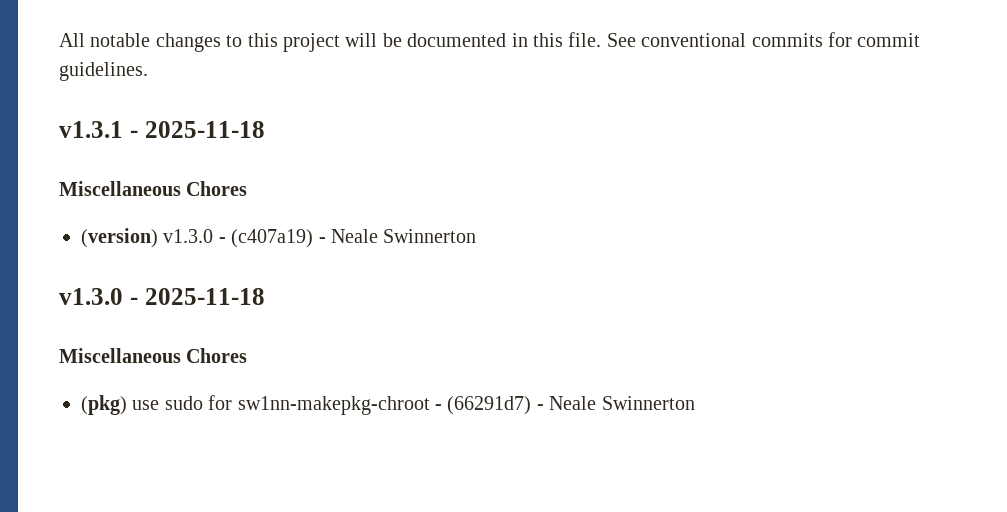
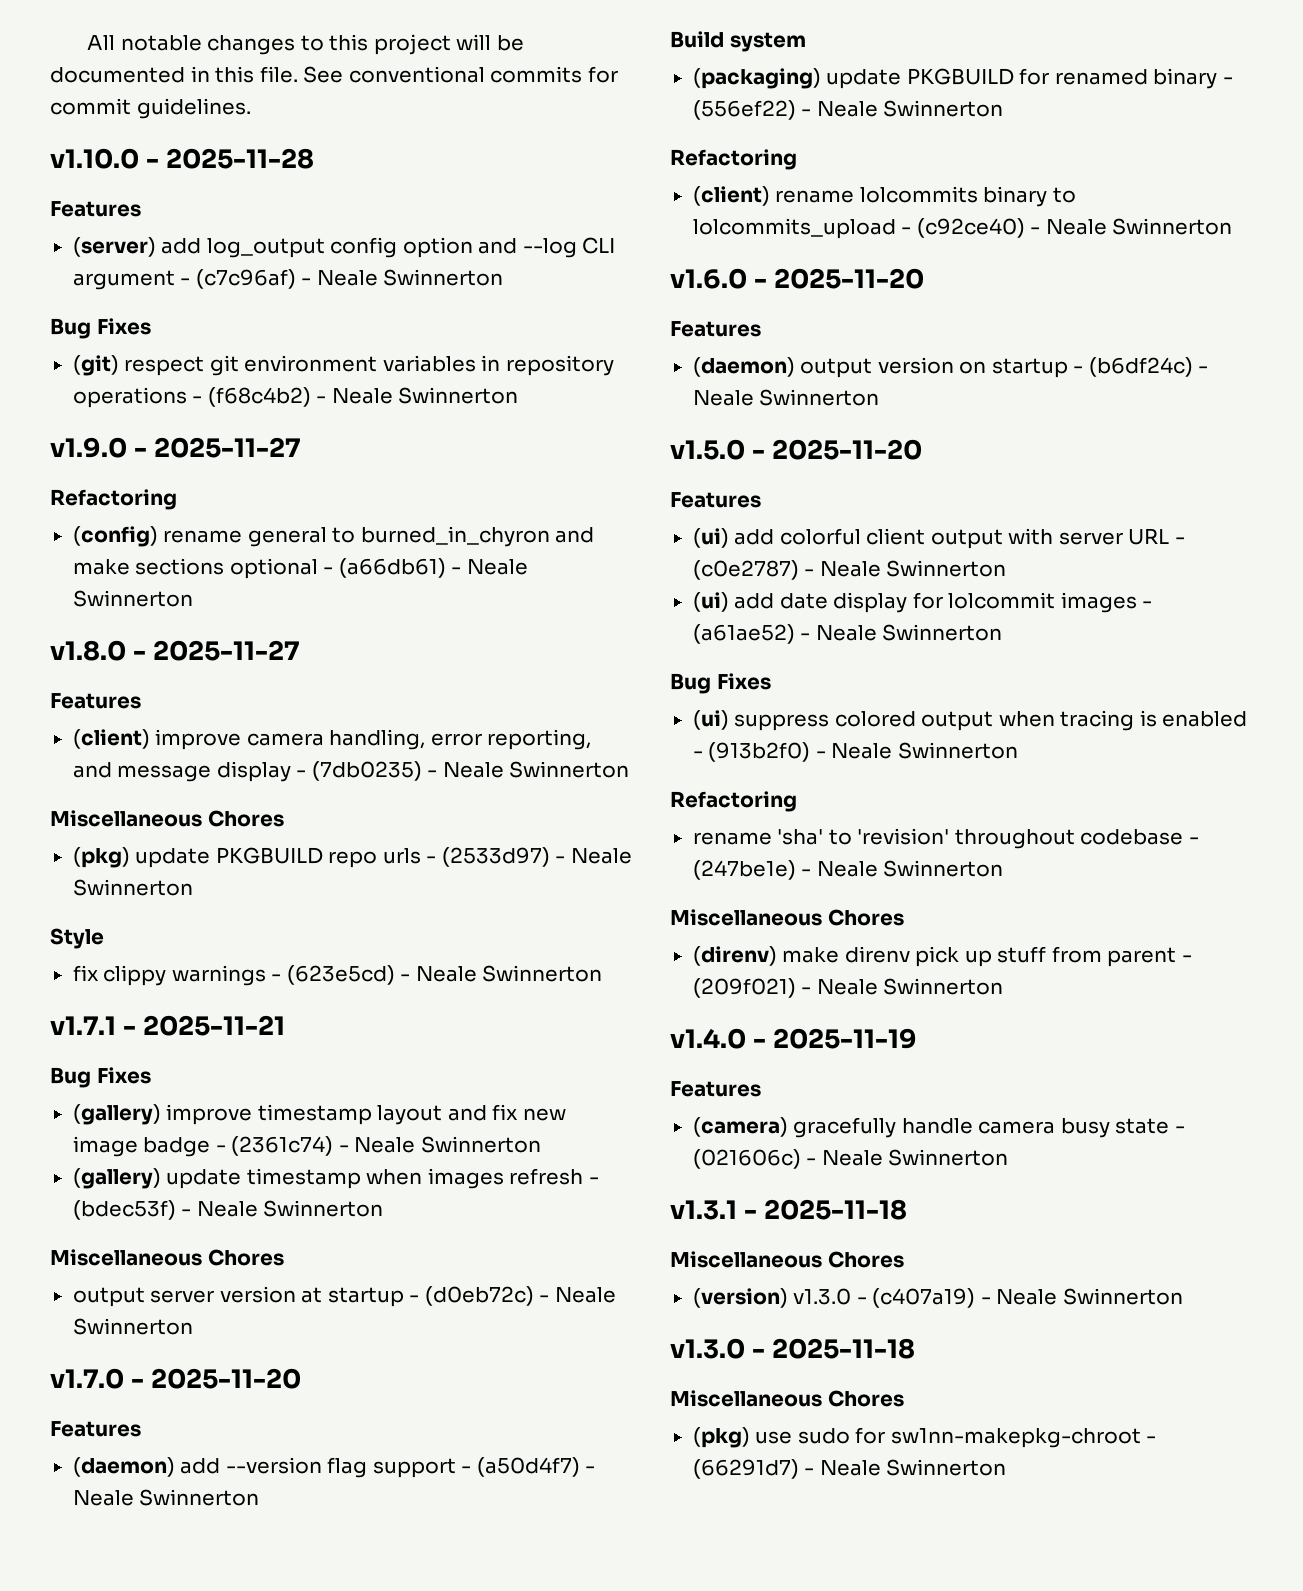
(148, 71) none -> [50,148,314,169] [50,201,141,217] [72,237,616,258] [72,269,504,290] [50,318,151,339] [72,355,614,376] [72,387,519,408] [50,437,300,458] [50,489,177,510] [72,526,595,547] [72,558,528,579] [72,590,193,607] [50,640,299,661] [50,693,141,709] [72,729,592,750] [72,761,630,782] [50,810,284,827] [72,847,632,868] [72,879,193,896] [50,928,104,949] [72,965,603,986] [50,1015,285,1036] [50,1067,151,1088] [72,1104,566,1125] [72,1136,541,1157] [72,1168,599,1189] [72,1200,384,1220] [50,1249,284,1266] [72,1286,616,1307] [72,1318,193,1335] [50,1368,301,1389] [50,1421,141,1437] [72,1457,596,1478] [72,1489,260,1506] [670,31,806,52] [692,68,1233,89] [692,100,1004,120] [670,149,797,170] [692,186,1076,207] [692,218,1233,239] [670,268,924,289] [670,321,761,337] [692,357,1209,378] [692,389,880,406] [670,439,922,460] [670,492,761,508] [692,528,1185,549] [692,560,1007,580] [692,592,1153,613] [692,624,1003,644] [670,673,771,694] [692,710,1248,731] [692,742,1018,762] [670,791,797,812] [692,828,1199,849] [692,860,1004,880] [670,909,904,926] [692,946,1192,967] [692,978,1004,998] [670,1028,917,1049] [670,1081,761,1097] [692,1117,1185,1138] [692,1149,1009,1169] // v1.10.0 - 2025-11-28 // Features // (server) add log_output config option and --log CLI argument - (c7c96af) - Neale Swinnerton // Bug Fixes // (git) respect git environment variables in repository operations - (f68c4b2) - Neale Swinnerton // v1.9.0 - 2025-11-27 // Refactoring // (config) rename general to burned_in_chyron and make sections optional - (a66db61) - Neale Swinnerton // v1.8.0 - 2025-11-27 // Features // (client) improve camera handling, error reporting, and message display - (7db0235) - Neale Swinnerton // Miscellaneous Chores // (pkg) update PKGBUILD repo urls - (2533d97) - Neale Swinnerton // Style // fix clippy warnings - (623e5cd) - Neale Swinnerton // v1.7.1 - 2025-11-21 // Bug Fixes // (gallery) improve timestamp layout and fix new image badge - (2361c74) - Neale Swinnerton // (gallery) update timestamp when images refresh - (bdec53f) - Neale Swinnerton // Miscellaneous Chores // output server version at startup - (d0eb72c) - Neale Swinnerton // v1.7.0 - 2025-11-20 // Features // (daemon) add --version flag support - (a50d4f7) - Neale Swinnerton // Build system // (packaging) update PKGBUILD for renamed binary - (556ef22) - Neale Swinnerton // Refactoring // (client) rename lolcommits binary to lolcommits_upload - (c92ce40) - Neale Swinnerton // v1.6.0 - 2025-11-20 // Features // (daemon) output version on startup - (b6df24c) - Neale Swinnerton // v1.5.0 - 2025-11-20 // Features // (ui) add colorful client output with server URL - (c0e2787) - Neale Swinnerton // (ui) add date display for lolcommit images - (a61ae52) - Neale Swinnerton // Bug Fixes // (ui) suppress colored output when tracing is enabled - (913b2f0) - Neale Swinnerton // Refactoring // rename 'sha' to 'revision' throughout codebase - (247be1e) - Neale Swinnerton // Miscellaneous Chores // (direnv) make direnv pick up stuff from parent - (209f021) - Neale Swinnerton // v1.4.0 - 2025-11-19 // Features // (camera) gracefully handle camera busy state - (021606c) - Neale Swinnerton

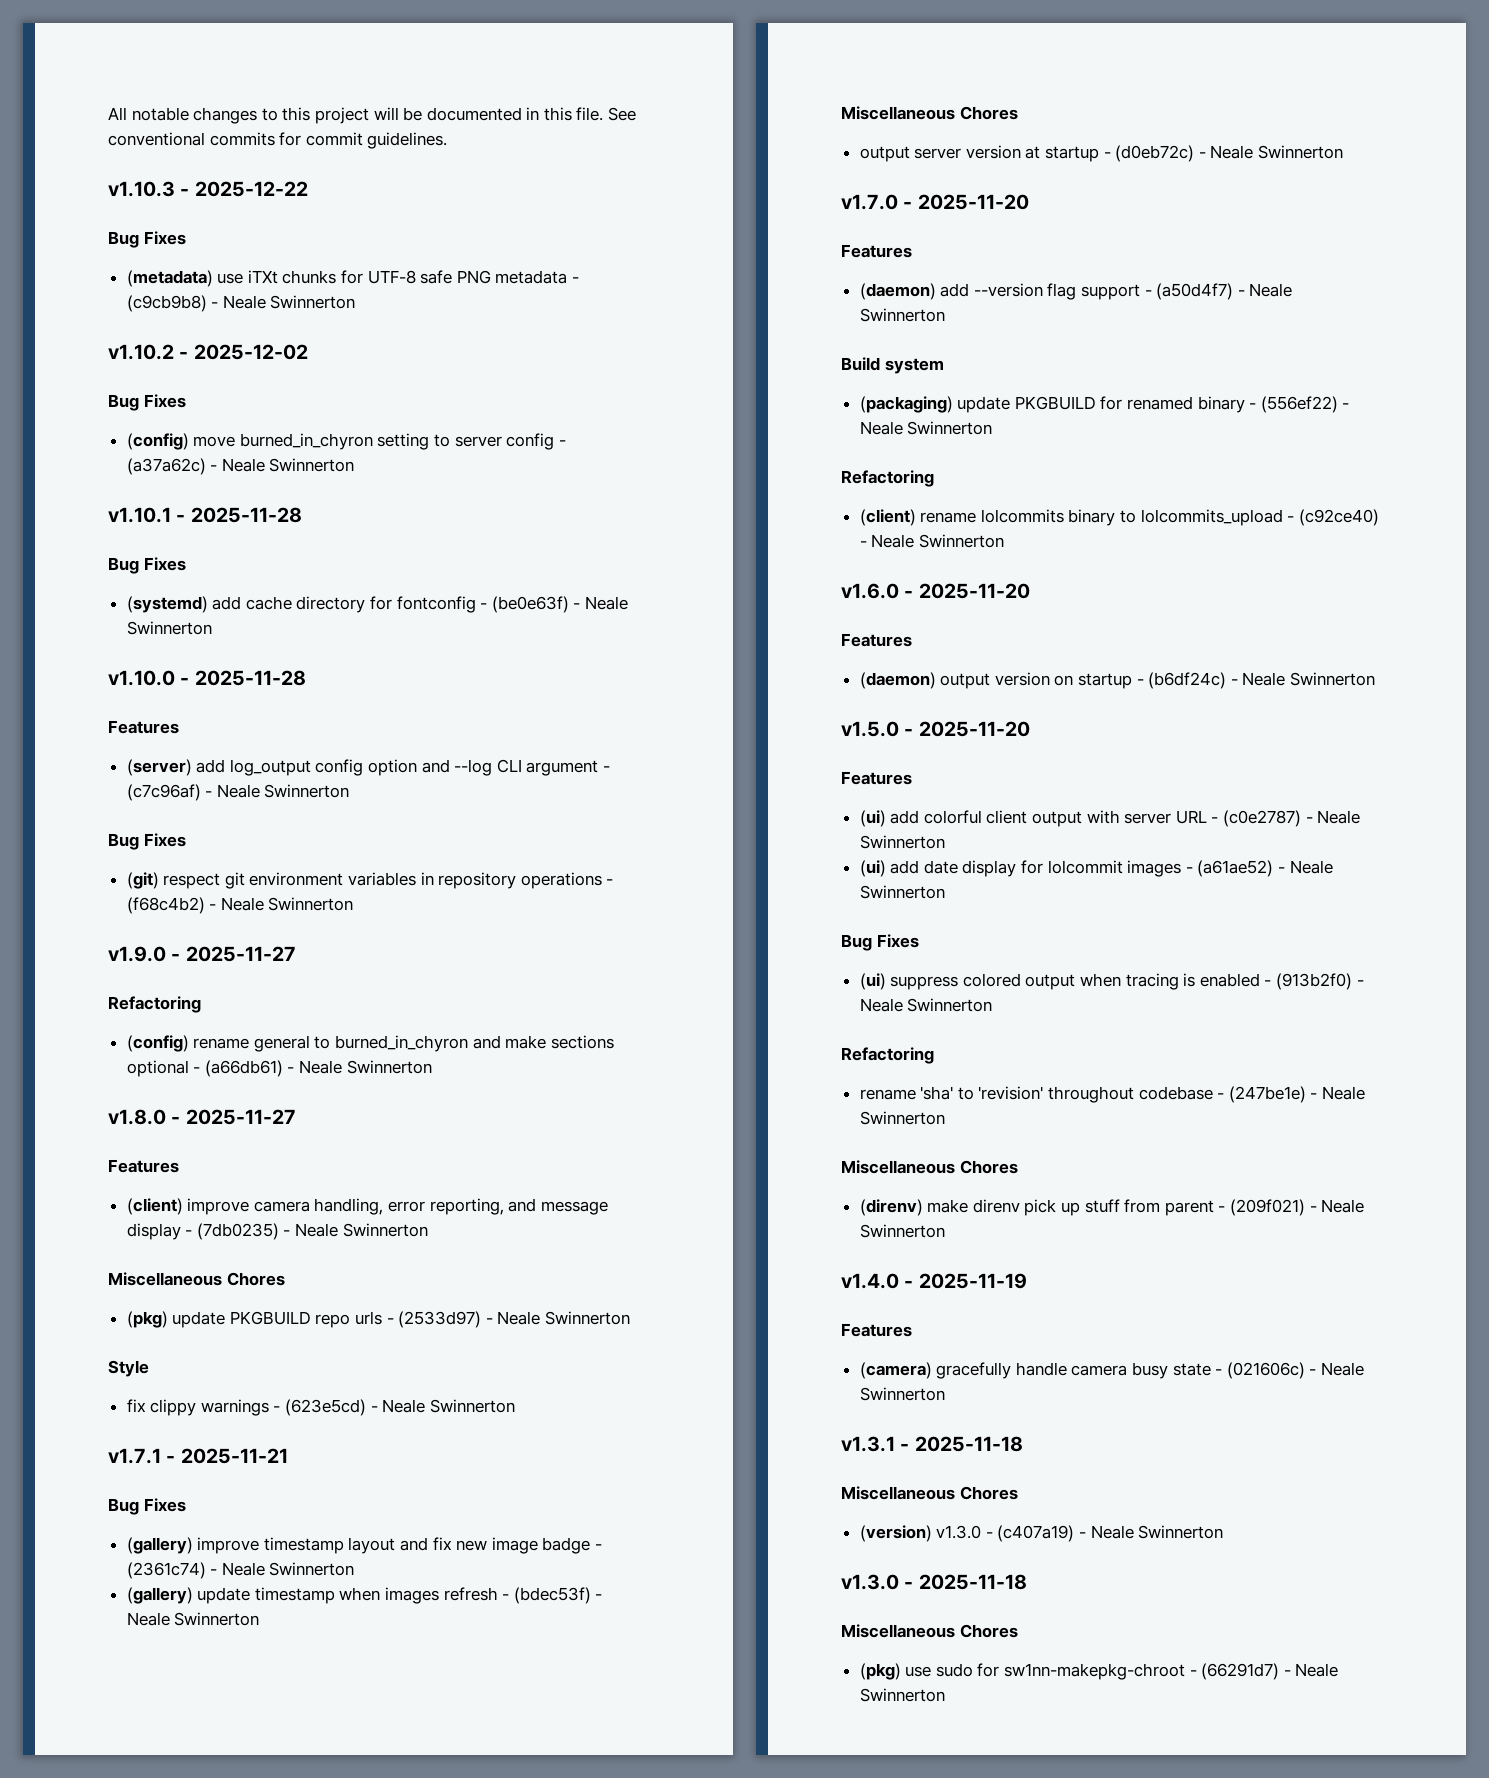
(251, 108) none -> [108,181,308,197] [108,231,186,248] [126,270,580,287] [126,295,356,312] [108,344,308,360] [108,394,186,411] [126,433,566,450] [126,458,355,475] [108,507,302,523] [108,557,186,574] [126,596,629,613] [126,621,212,635] // v1.10.3 - 2025-12-22 // Bug Fixes // (metadata) use iTXt chunks for UTF-8 safe PNG metadata - (c9cb9b8) - Neale Swinnerton // v1.10.2 - 2025-12-02 // Bug Fixes // (config) move burned_in_chyron setting to server config - (a37a62c) - Neale Swinnerton // v1.10.1 - 2025-11-28 // Bug Fixes // (systemd) add cache directory for fontconfig - (be0e63f) - Neale Swinnerton

